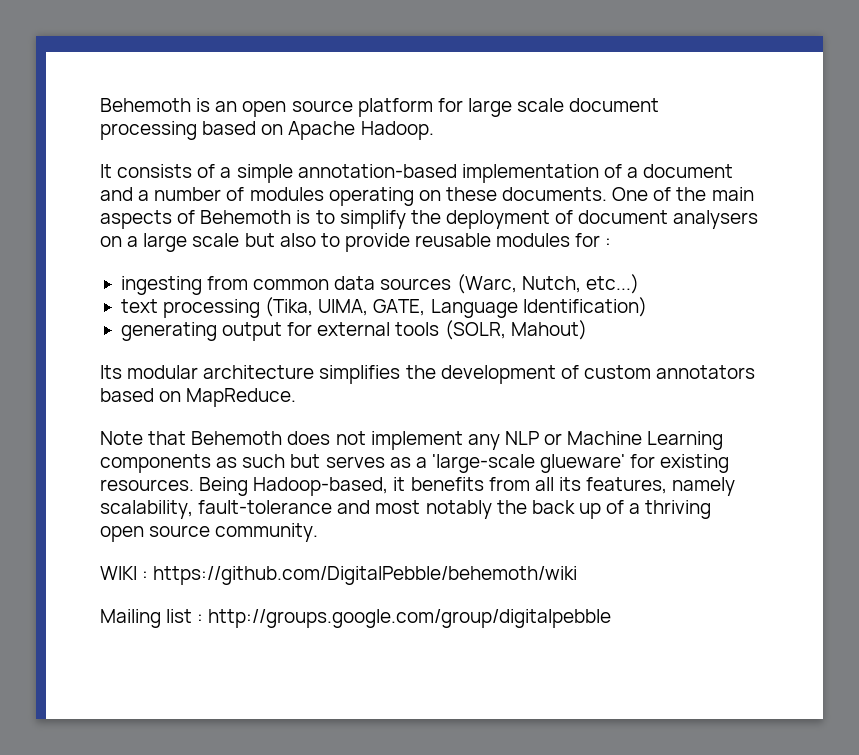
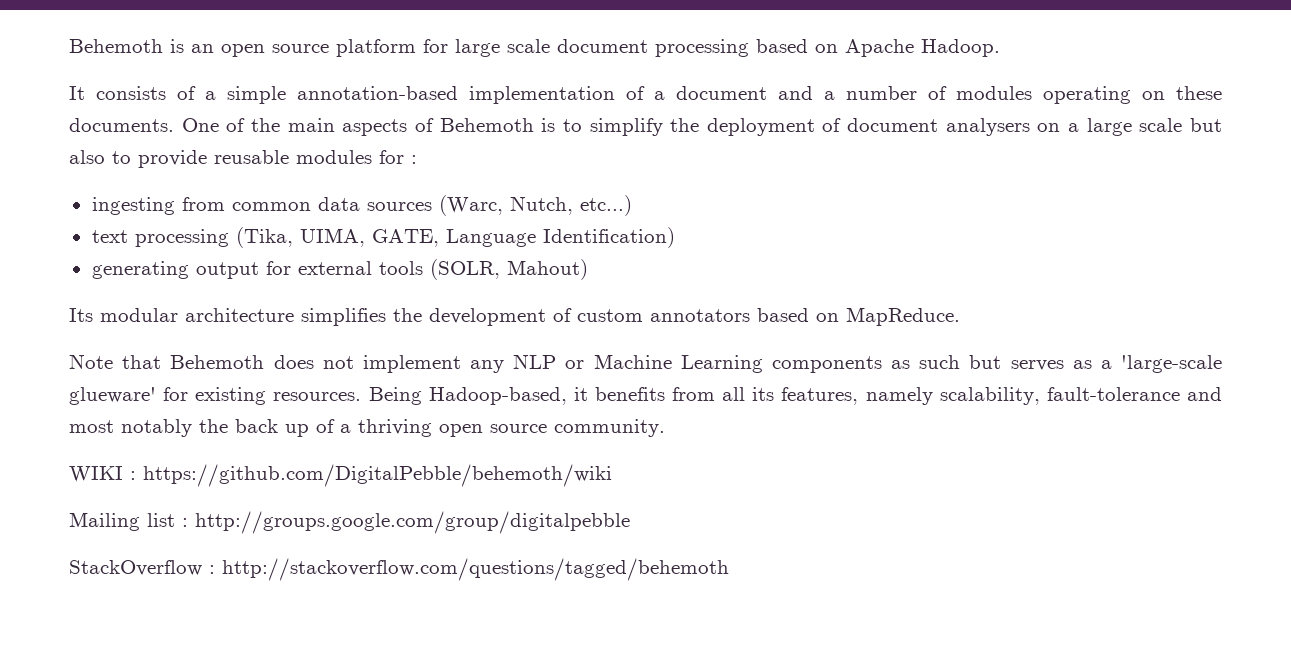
(612, 618) none -> [69,558,729,581] // StackOverflow : http://stackoverflow.com/questions/tagged/behemoth

